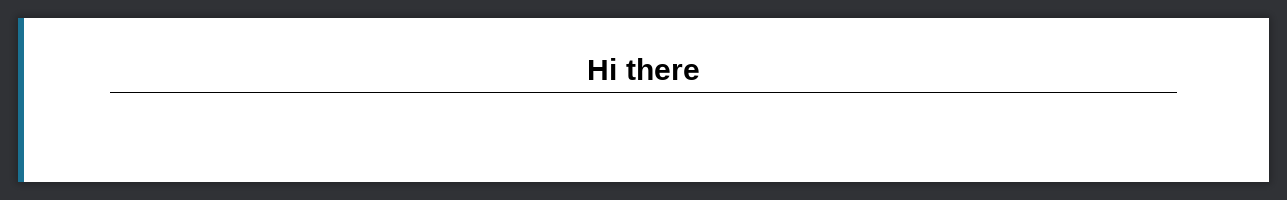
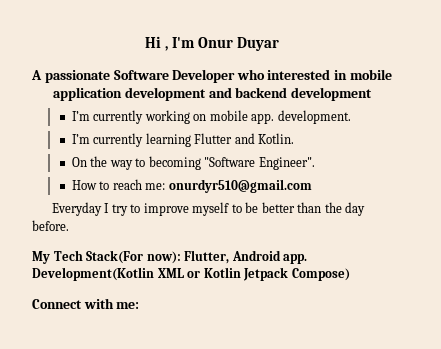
[625,58,700,80] there -> [164,37,280,51] [31,69,392,83] [53,87,372,101] [71,110,351,124] [71,133,295,147] [71,156,315,170] [71,179,312,193] [51,202,366,216] [32,220,69,231] [32,250,308,264] [32,267,350,281] [32,298,140,309] , I'm Onur Duyar // A passionate Software Developer who interested in mobile application development and backend development // I’m currently working on mobile app. development. // I’m currently learning Flutter and Kotlin. // On the way to becoming "Software Engineer". // How to reach me: onurdyr510@gmail.com // Everyday I try to improve myself to be better than the day before. // My Tech Stack(For now): Flutter, Android app. Development(Kotlin XML or Kotlin Jetpack Compose) // Connect with me:

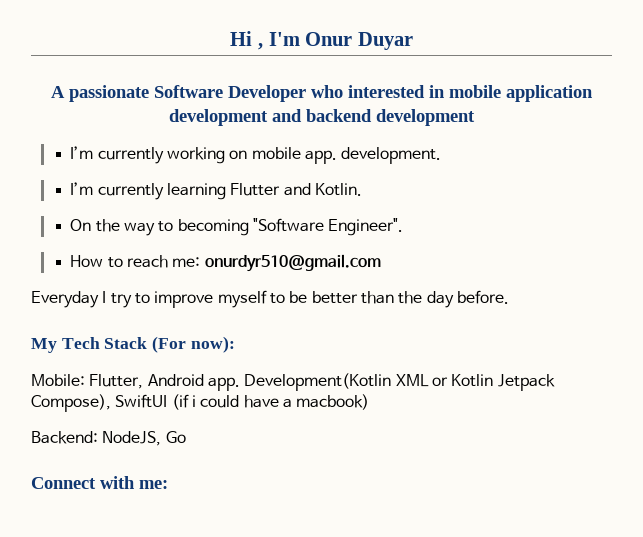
[86,250,144,264] Stack(For -> [104,336,187,353] Stack (For
(181, 257) none -> [31,374,85,386] // Mobile:
[291,268,350,281] Compose) -> [31,394,370,412] [31,431,186,446] Compose), SwiftUI (if i could have a macbook) // Backend: NodeJS, Go

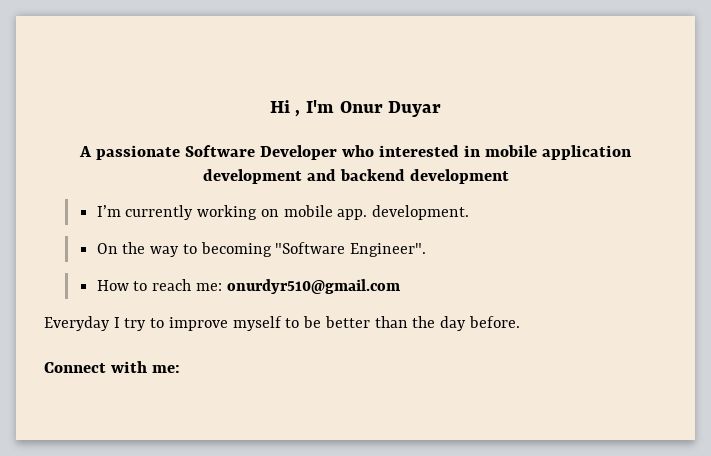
[70,182,362,200] // I’m currently learning Flutter and Kotlin. -> (470, 212) none
[31,336,235,353] [31,373,555,391] [31,394,370,412] [31,431,186,446] // My Tech Stack (For now): // Mobile: Flutter, Android app. Development(Kotlin XML or Kotlin Jetpack Compose), SwiftUI (if i could have a macbook) // Backend: NodeJS, Go -> (520, 322) none

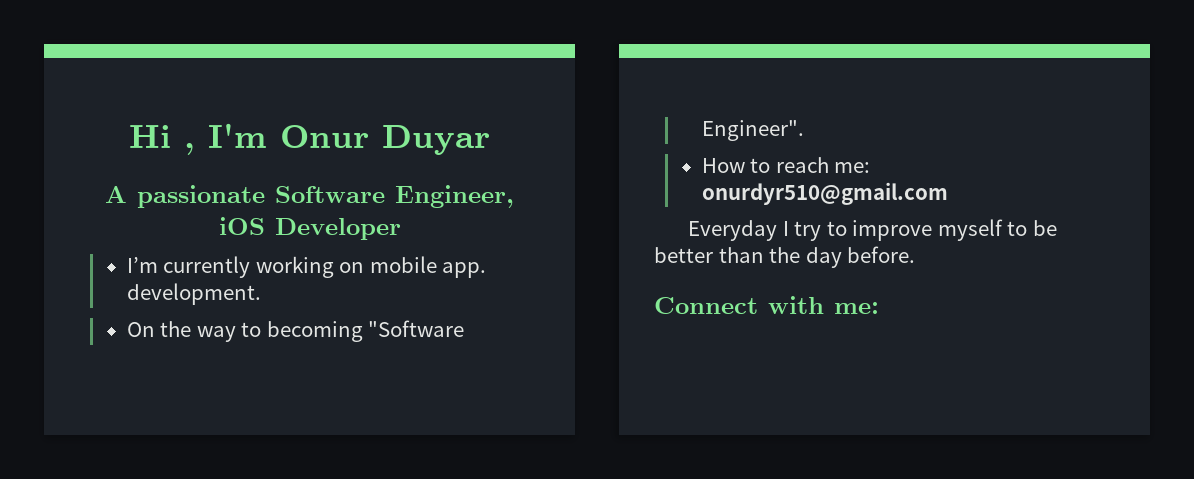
(256, 151) none -> [395,185,514,208] [218,217,265,235] Engineer, iOS
[342,145,632,160] [202,169,509,184] who interested in mobile application development and backend development -> (401, 229) none

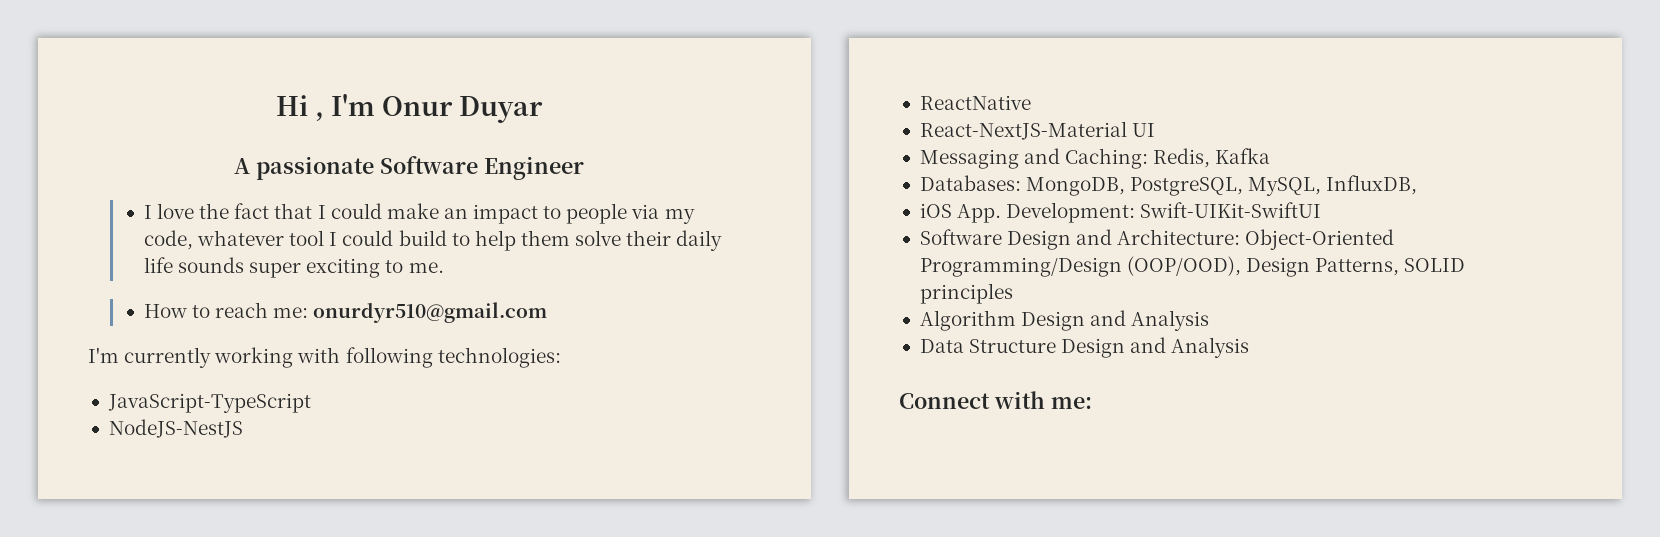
[395,185,514,208] [218,217,401,240] [126,256,487,278] [126,283,261,305] [126,320,465,342] [701,120,804,141] Engineer, iOS Developer // I’m currently working on mobile app. development. // On the way to becoming "Software Engineer". -> [483,156,584,180] [143,203,695,224] [143,230,723,251] [143,257,444,278] Engineer // I love the fact that I could make an impact to people via my code, whatever tool I could build to help them solve their daily life sounds super exciting to me.
[688,219,1057,241] [654,246,916,268] Everyday I try to improve myself to be better than the day before. -> [88,347,561,368] [107,393,311,413] [108,419,243,438] [919,95,1031,110] [919,121,1156,140] [919,148,1271,169] [919,175,1418,196] [919,202,1322,223] [919,229,1395,250] [919,256,1466,277] [919,283,1013,304] [919,310,1210,331] [919,337,1250,358] I'm currently working with following technologies: // JavaScript-TypeScript // NodeJS-NestJS // ReactNative // React-NextJS-Material UI // Messaging and Caching: Redis, Kafka // Databases: MongoDB, PostgreSQL, MySQL, InfluxDB, // iOS App. Development: Swift-UIKit-SwiftUI // Software Design and Architecture: Object-Oriented Programming/Design (OOP/OOD), Design Patterns, SOLID principles // Algorithm Design and Analysis // Data Structure Design and Analysis

